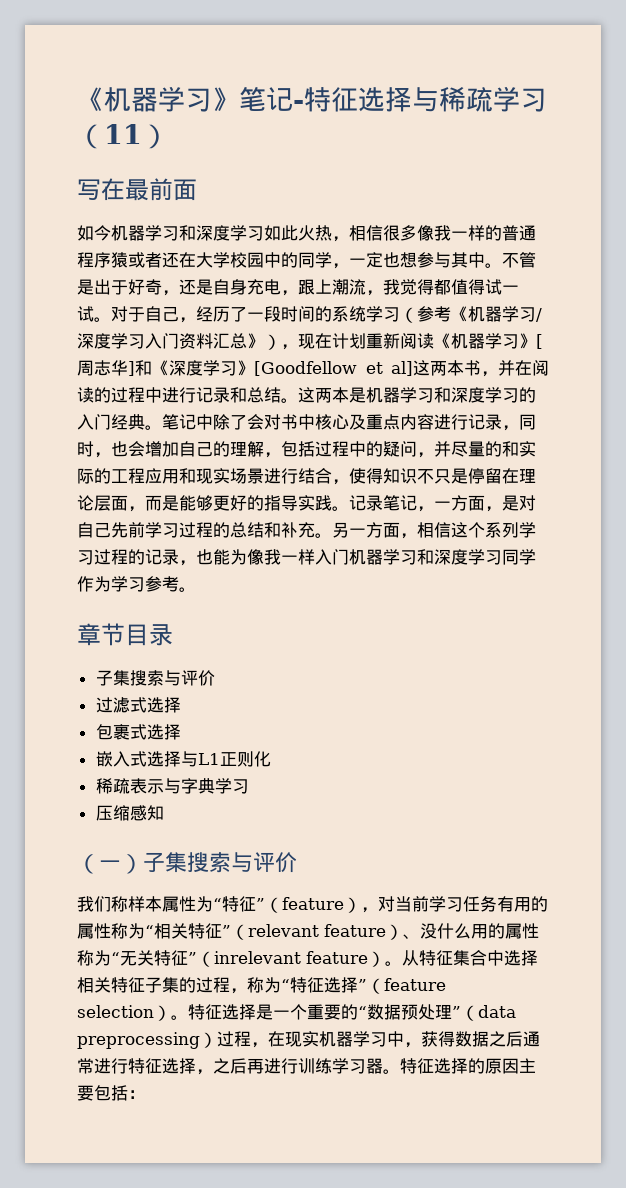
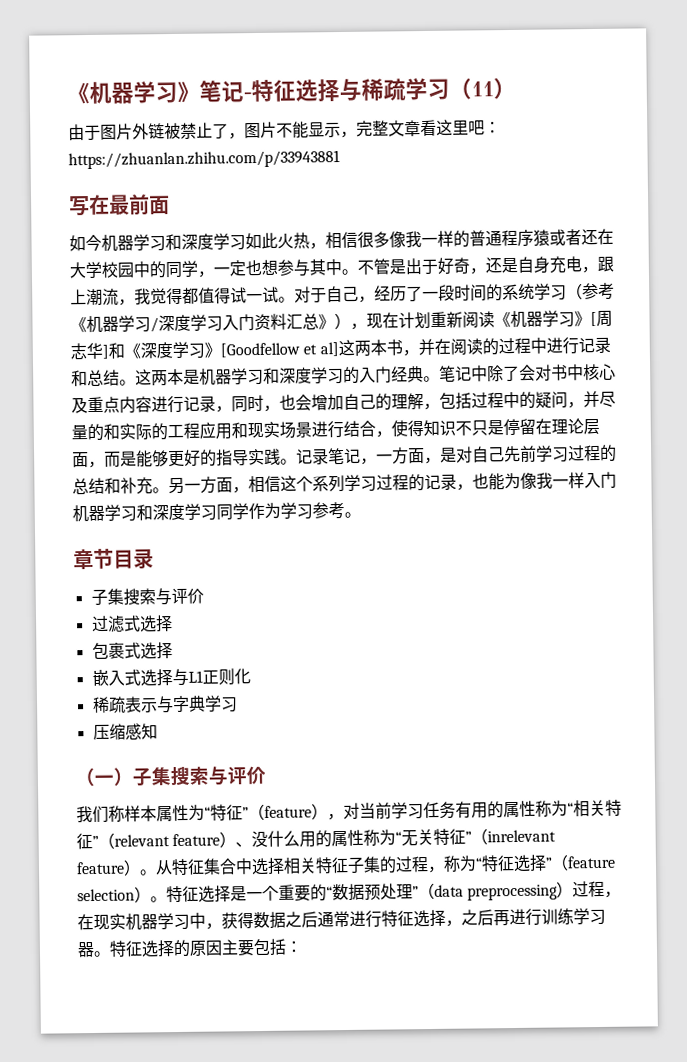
(169, 136) none -> [68,119,501,141] [68,150,340,170] // 由于图片外链被禁止了，图片不能显示，完整文章看这里吧：https://zhuanlan.zhihu.com/p/33943881

